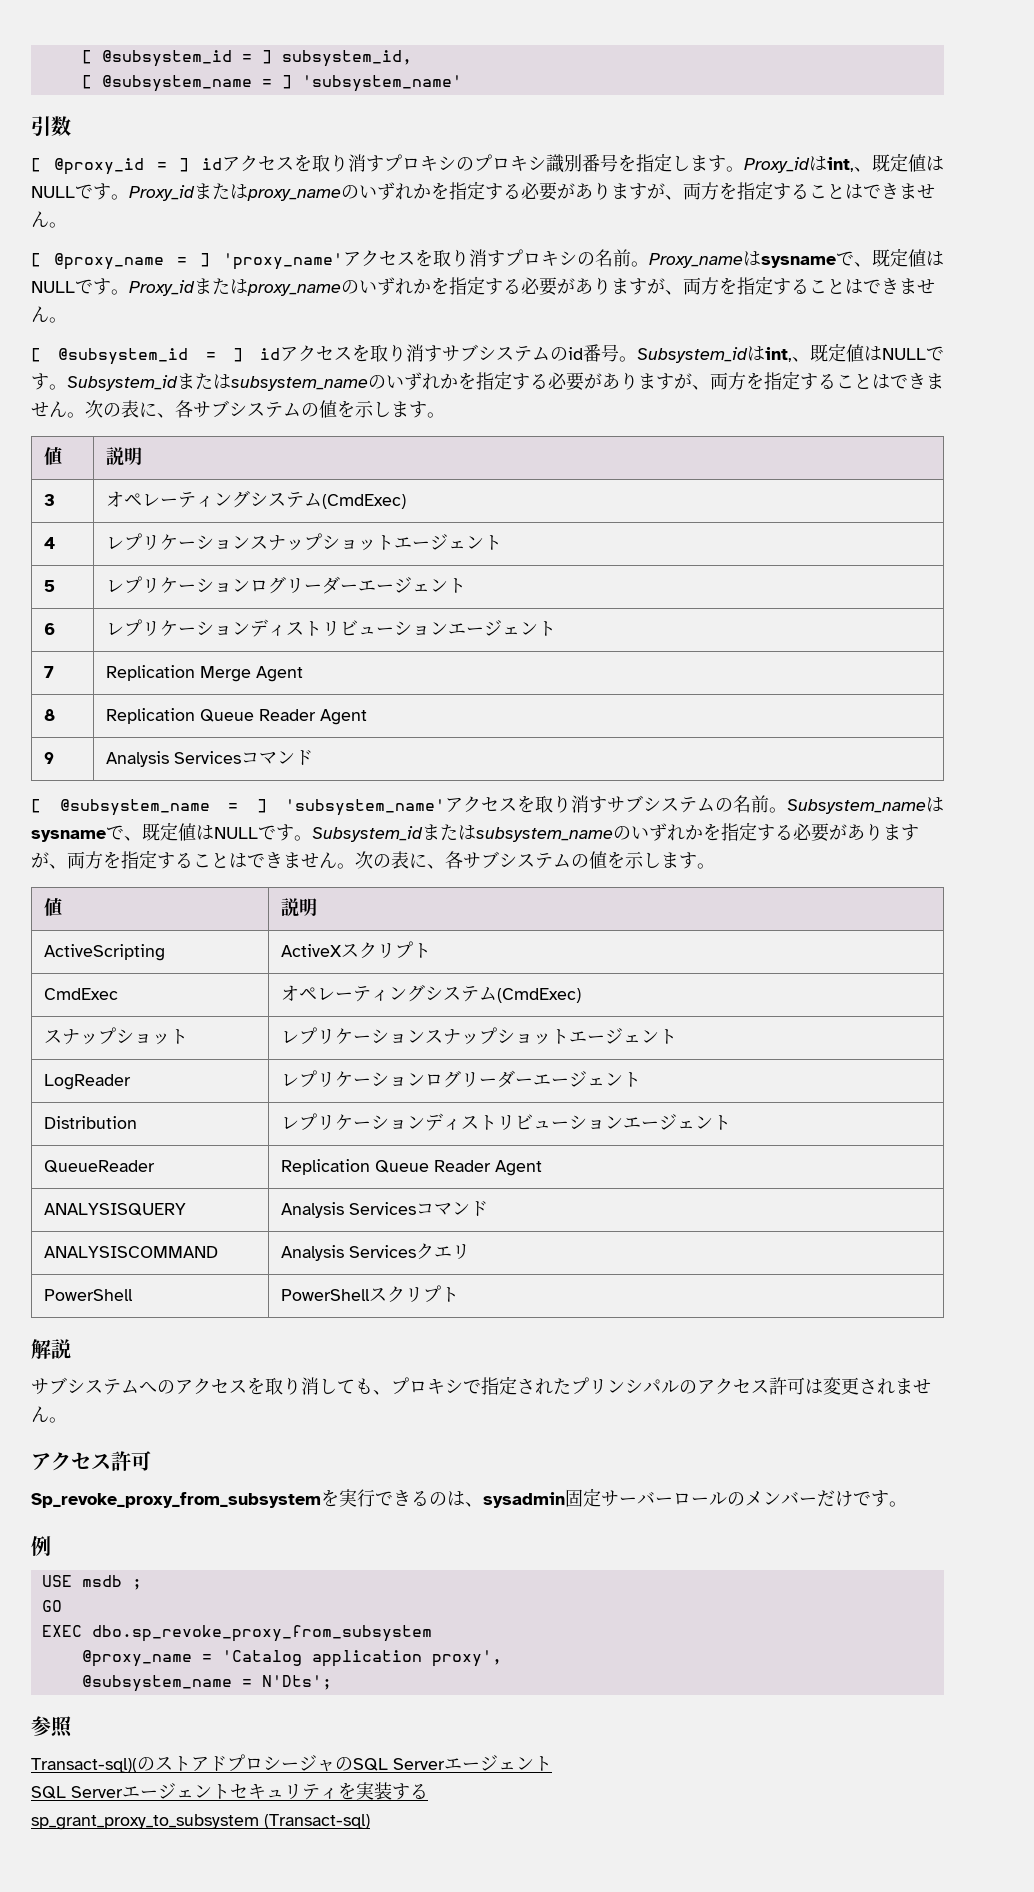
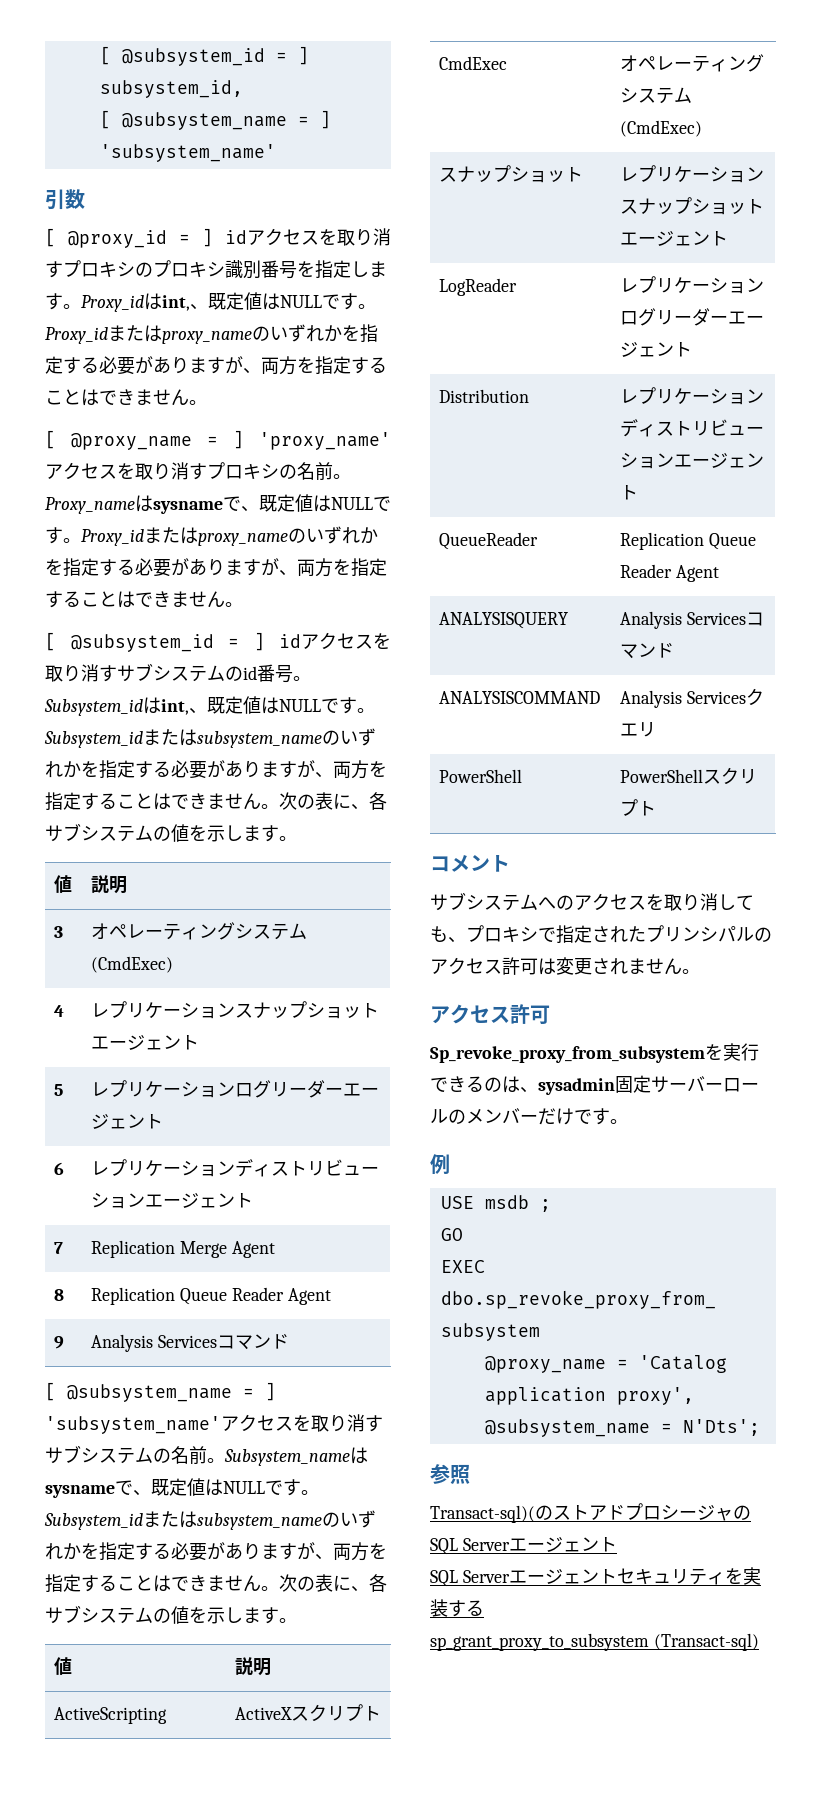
[31,1339,71,1359] 解説 -> [430,855,510,872] コメント

